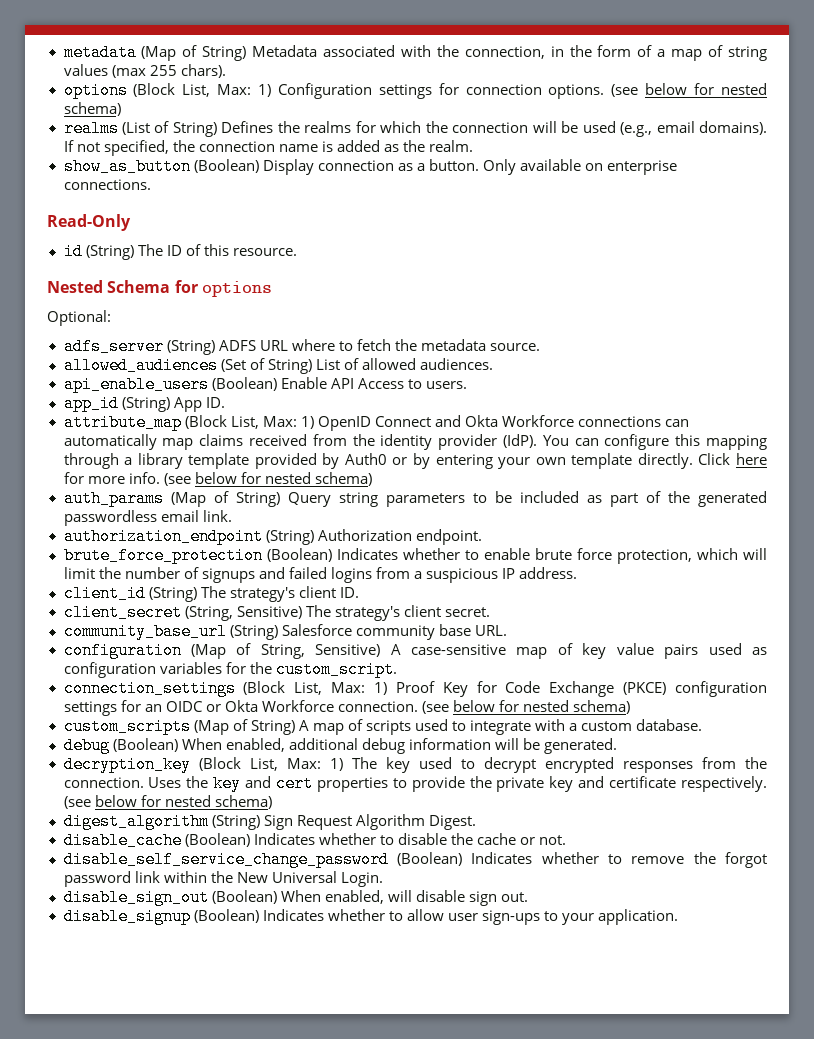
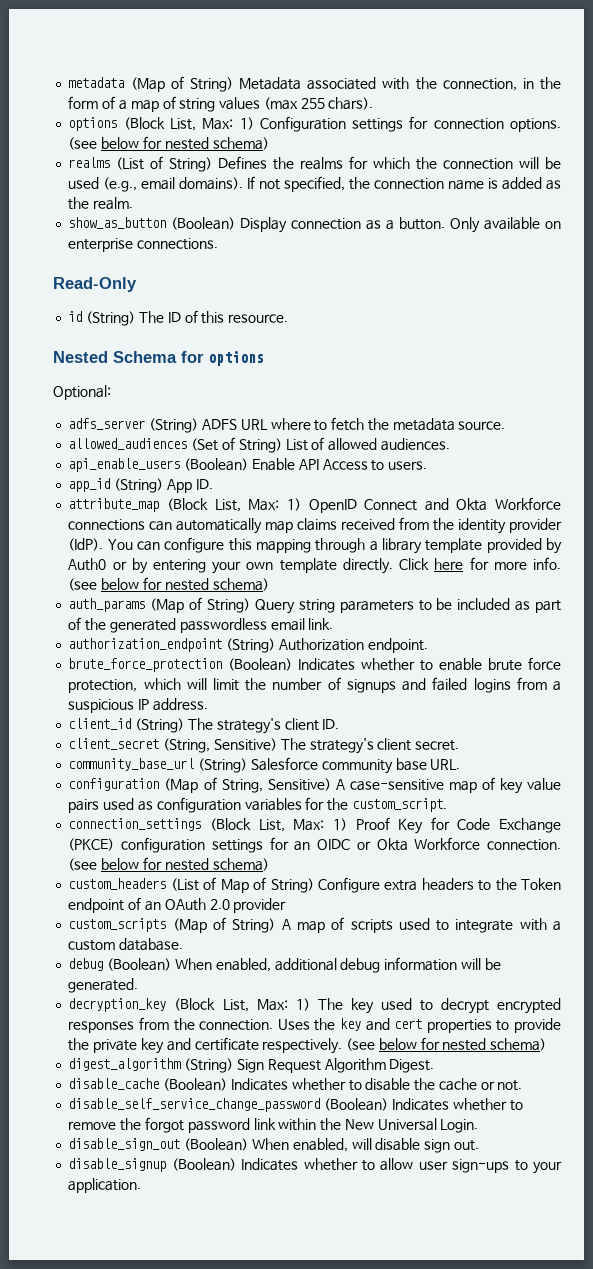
(631, 707) none -> [68,877,562,893] [68,897,287,913] // custom_headers (List of Map of String) Configure extra headers to the Token endpoint of an OAuth 2.0 provider

